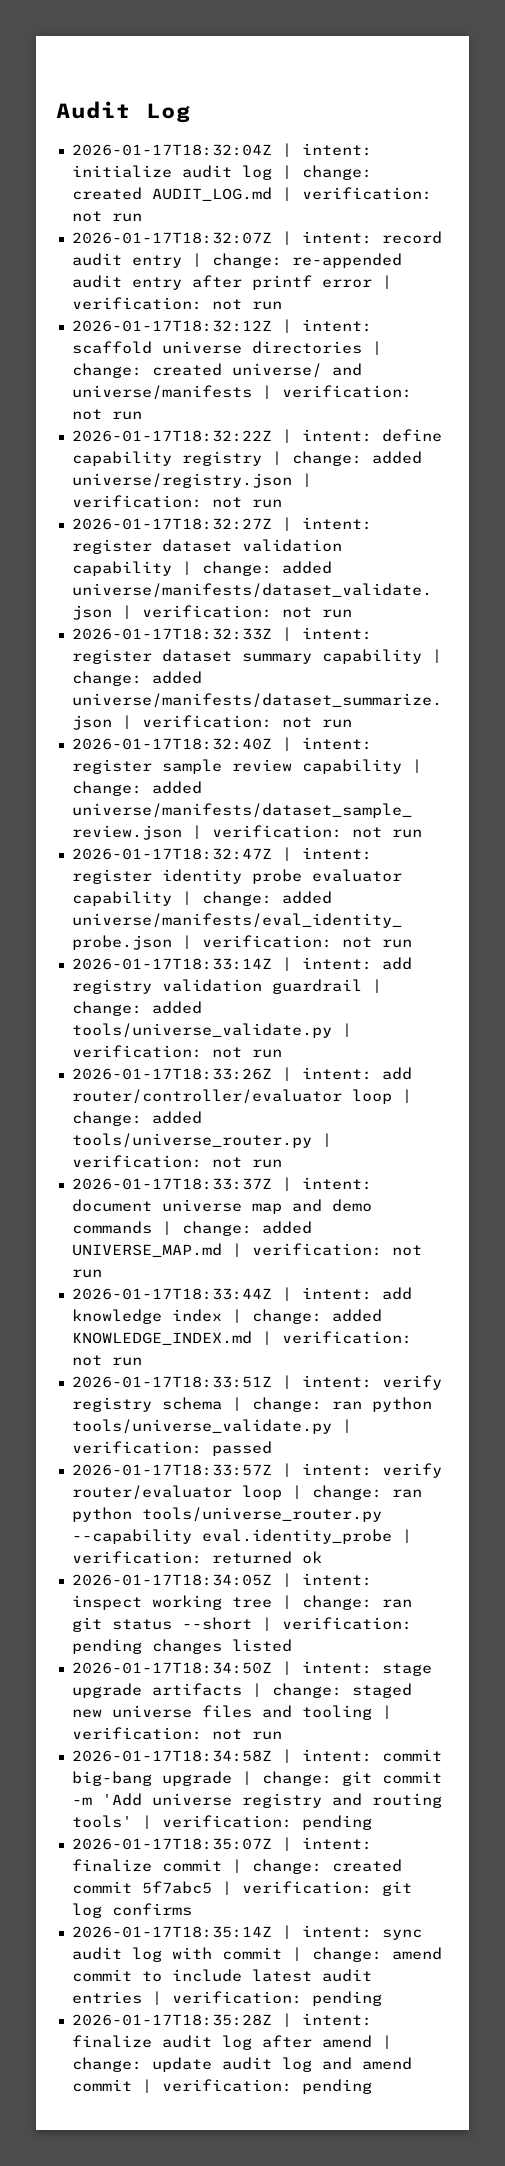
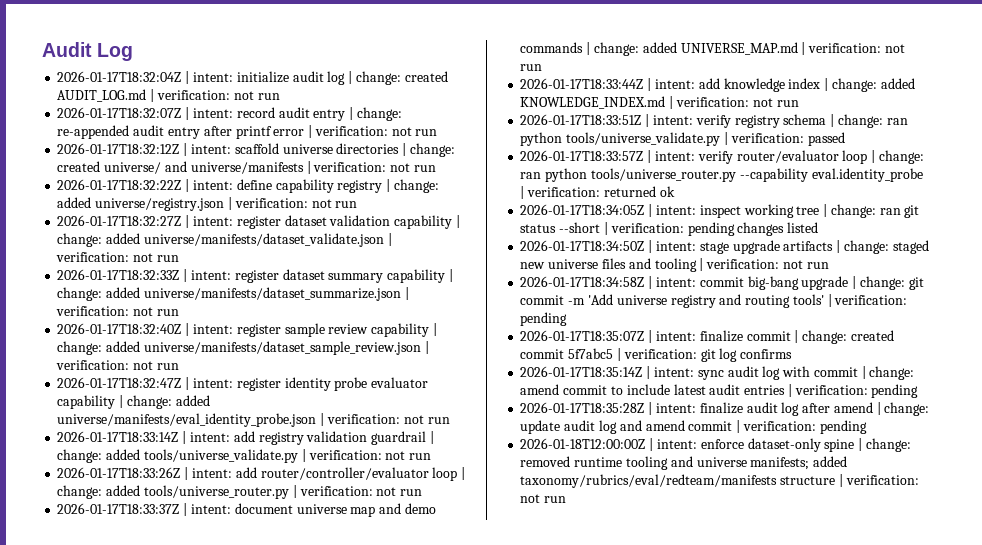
(372, 2086) none -> [520,438,911,452] [520,456,848,470] [520,474,919,488] [520,494,567,503] // 2026-01-18T12:00:00Z | intent: enforce dataset-only spine | change: removed runtime tooling and universe manifests; added taxonomy/rubrics/eval/redteam/manifests structure | verification: not run

